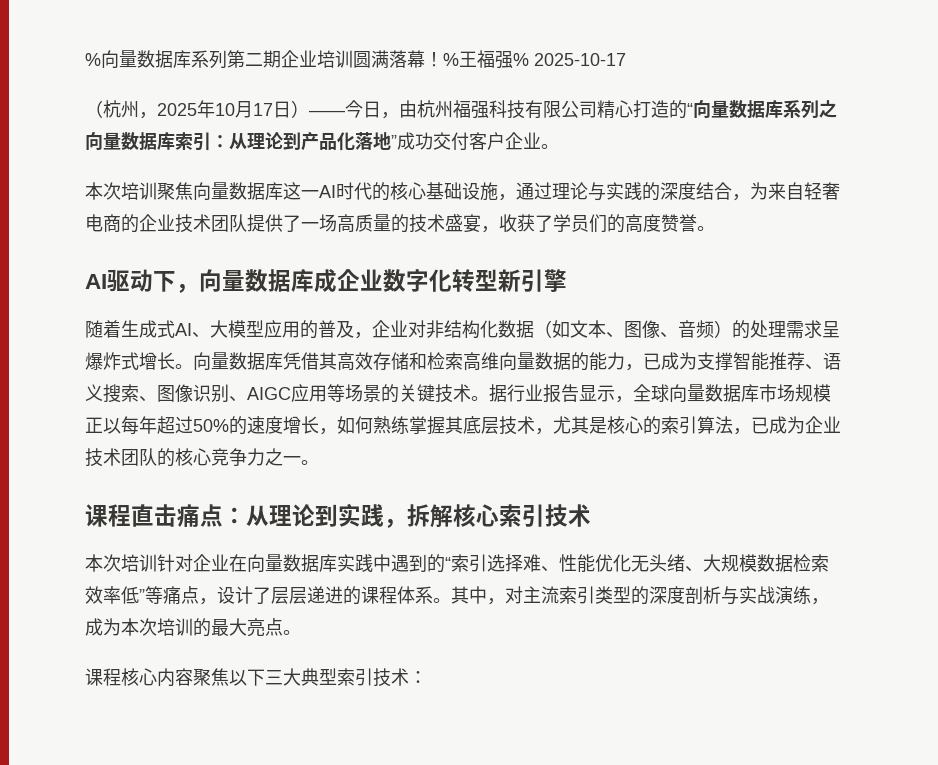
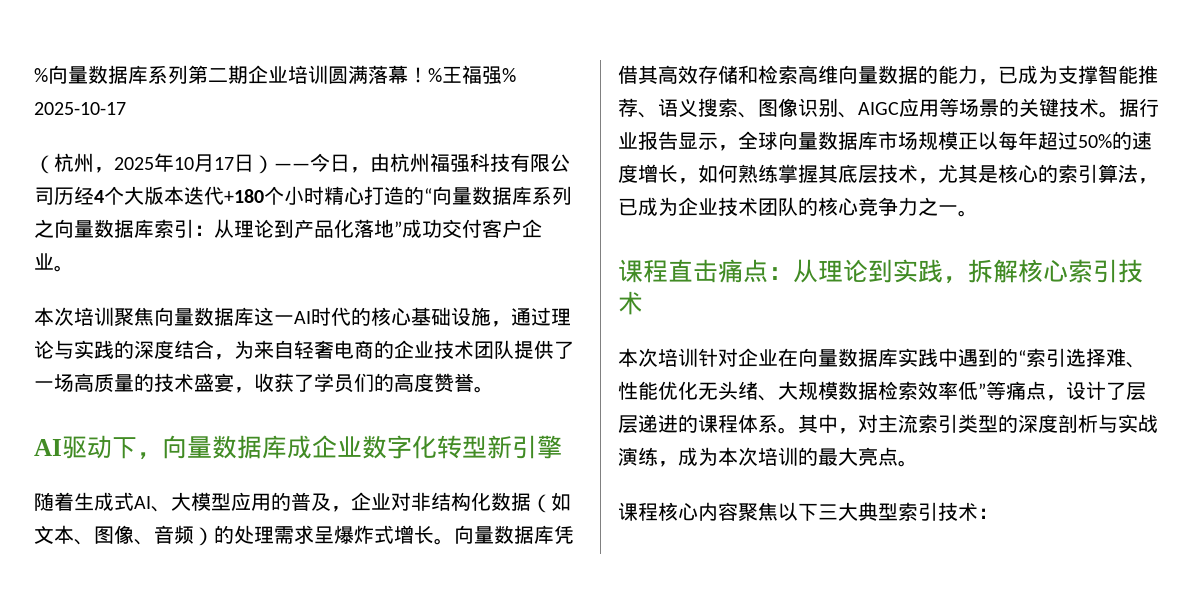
(597, 109) none -> [54,186,324,205] 历经4个大版本迭代+180个小时

